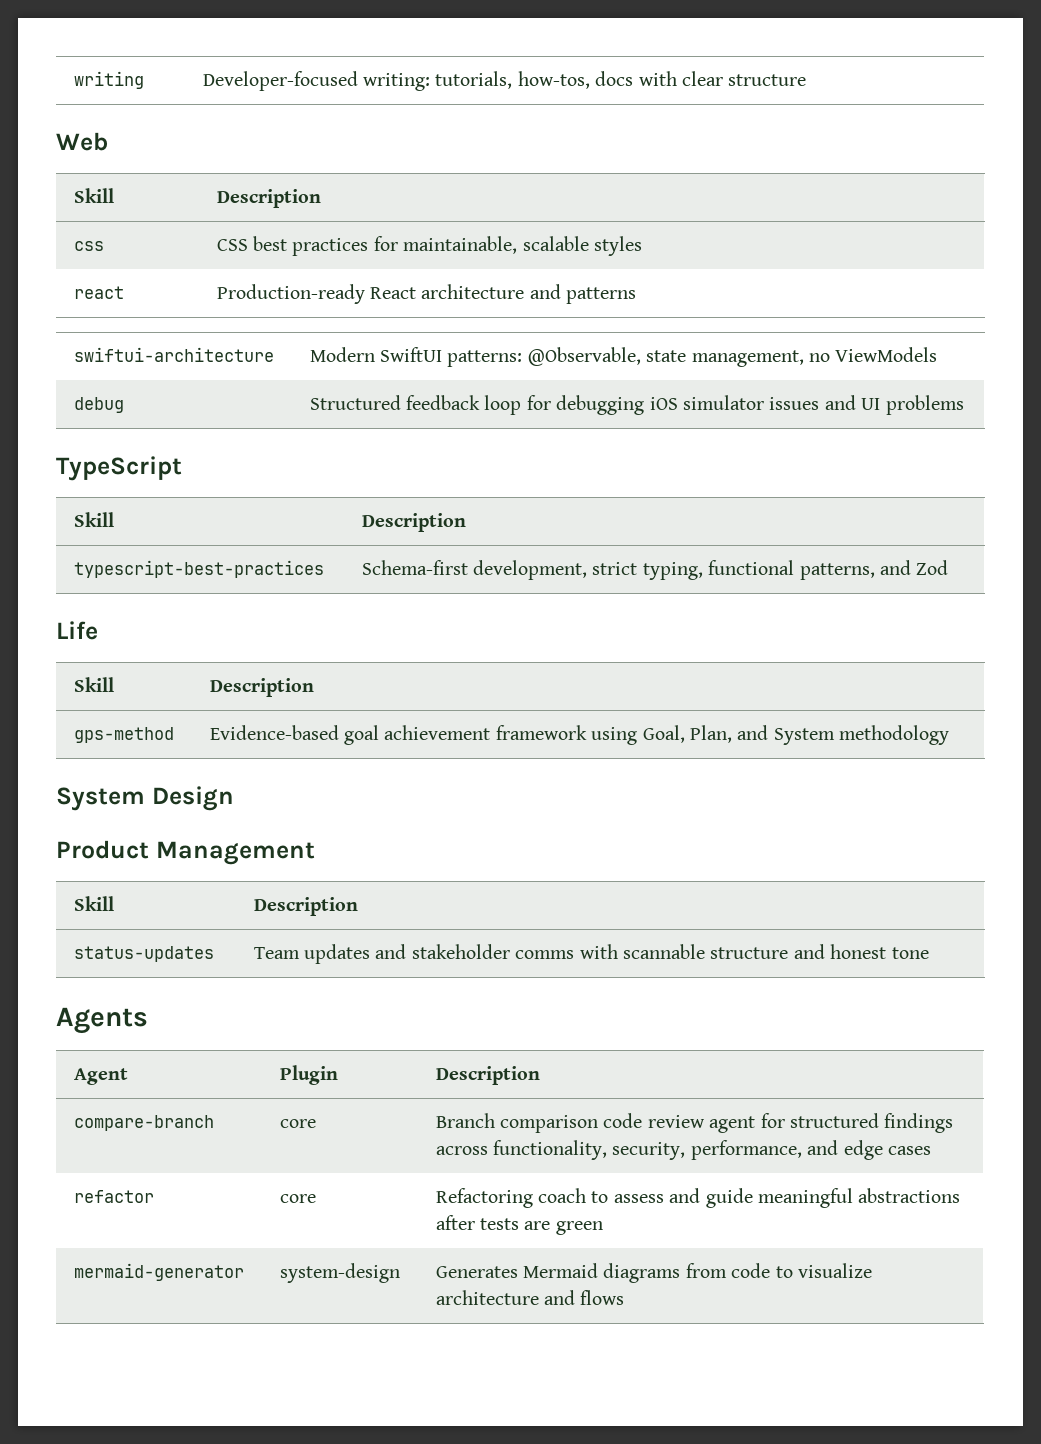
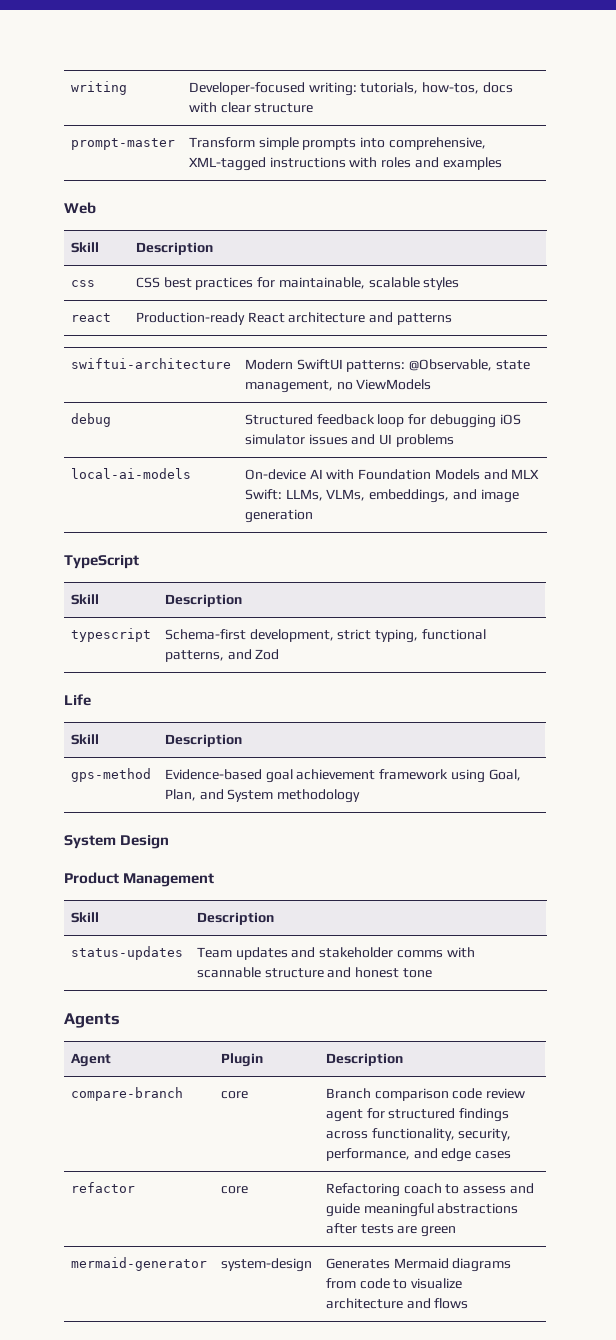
(807, 80) none -> [70,138,175,150] [188,137,486,150] [188,157,502,171] // prompt-master | Transform simple prompts into comprehensive, XML-tagged instructions with roles and examples
(964, 405) none -> [70,468,191,479] [244,469,540,480] [244,489,519,503] [244,509,313,523] // local-ai-models | On-device AI with Foundation Models and MLX Swift: LLMs, VLMs, embeddings, and image generation
[73,560,324,578] typescript-best-practices -> [70,628,151,642] typescript

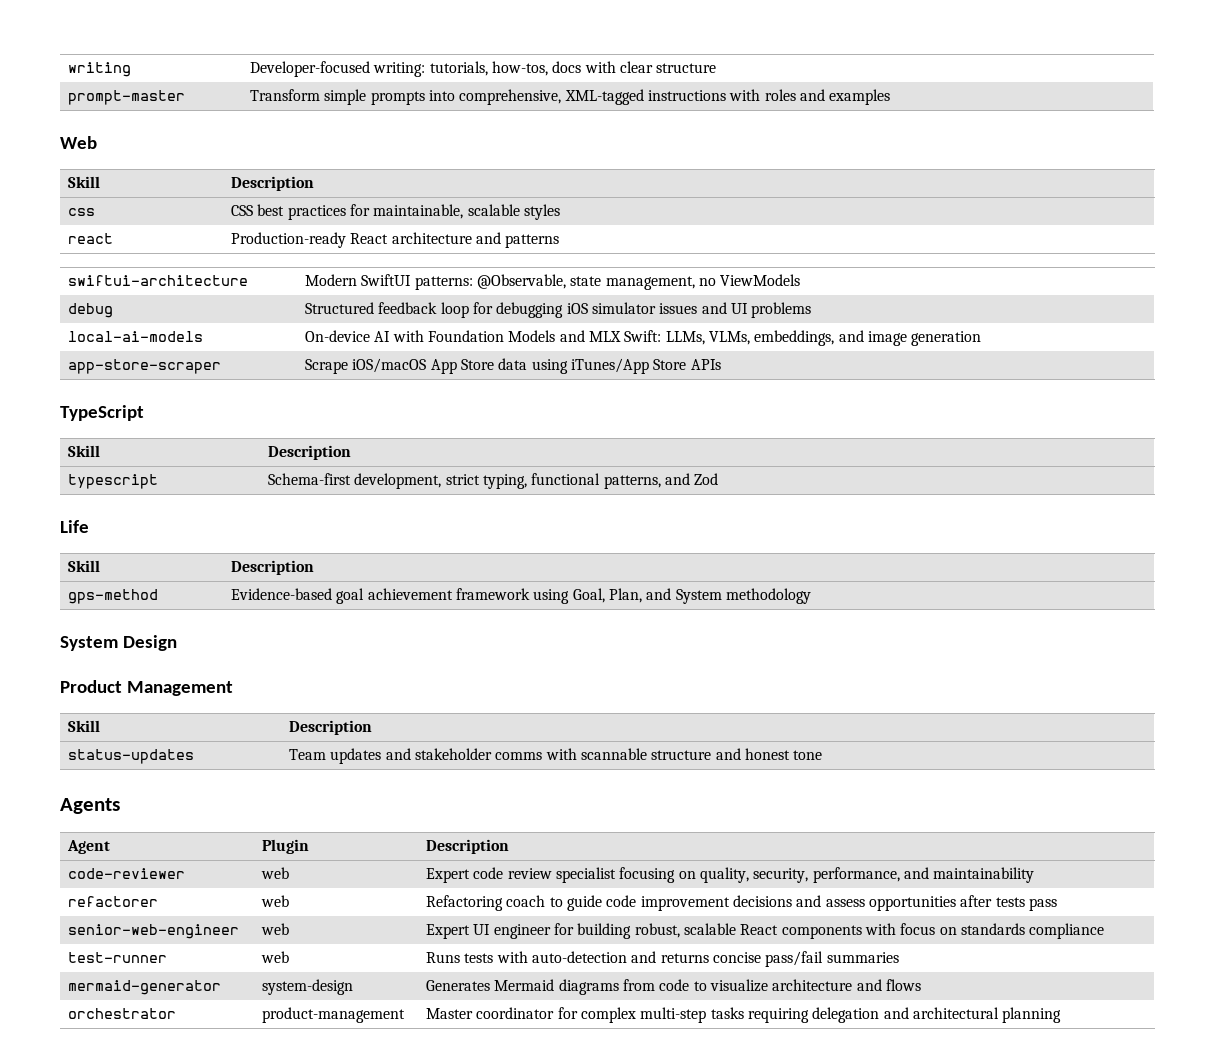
(313, 516) none -> [68,359,222,374] [305,358,721,374] // app-store-scraper | Scrape iOS/macOS App Store data using iTunes/App Store APIs
[70,1087,183,1101] [220,1091,248,1099] [325,1088,526,1101] [325,1108,510,1122] [325,1128,512,1141] [325,1148,512,1162] [70,1182,135,1193] [220,1186,248,1194] [325,1183,534,1197] [325,1203,519,1217] [325,1223,457,1237] compare-branch | core | Branch comparison code review agent for structured findings across functionality, security, performance, and edge cases // refactor | core | Refactoring coach to assess and guide meaningful abstractions after tests are green -> [68,868,186,879] [261,867,290,879] [426,867,1035,883] [68,896,159,907] [261,895,290,907] [426,895,1057,911] [68,924,240,939] [261,923,290,935] [426,923,1105,939] [68,952,168,963] [261,951,290,963] [426,951,899,967] code-reviewer | web | Expert code review specialist focusing on quality, security, performance, and maintainability // refactorer | web | Refactoring coach to guide code improvement decisions and assess opportunities after tests pass // senior-web-engineer | web | Expert UI engineer for building robust, scalable React components with focus on standards compliance // test-runner | web | Runs tests with auto-detection and returns concise pass/fail summaries
(469, 1303) none -> [68,1008,177,1019] [262,1007,406,1023] [426,1007,1062,1023] // orchestrator | product-management | Master coordinator for complex multi-step tasks requiring delegation and architectural planning

